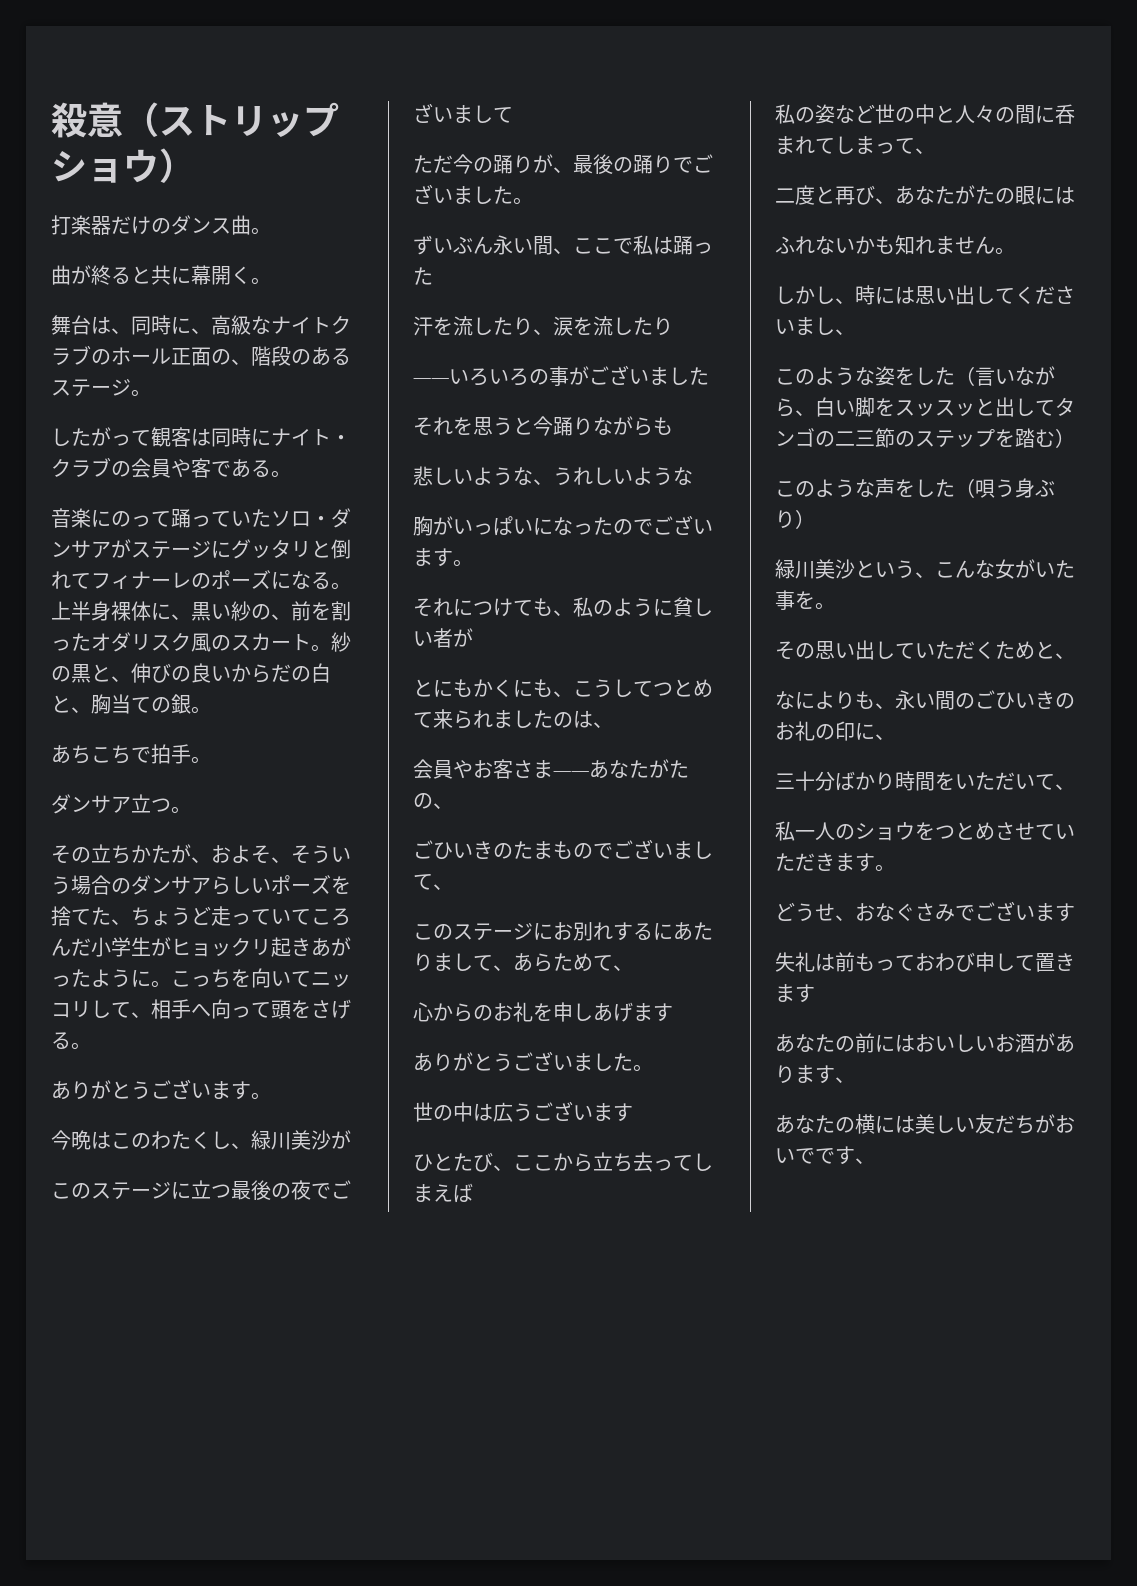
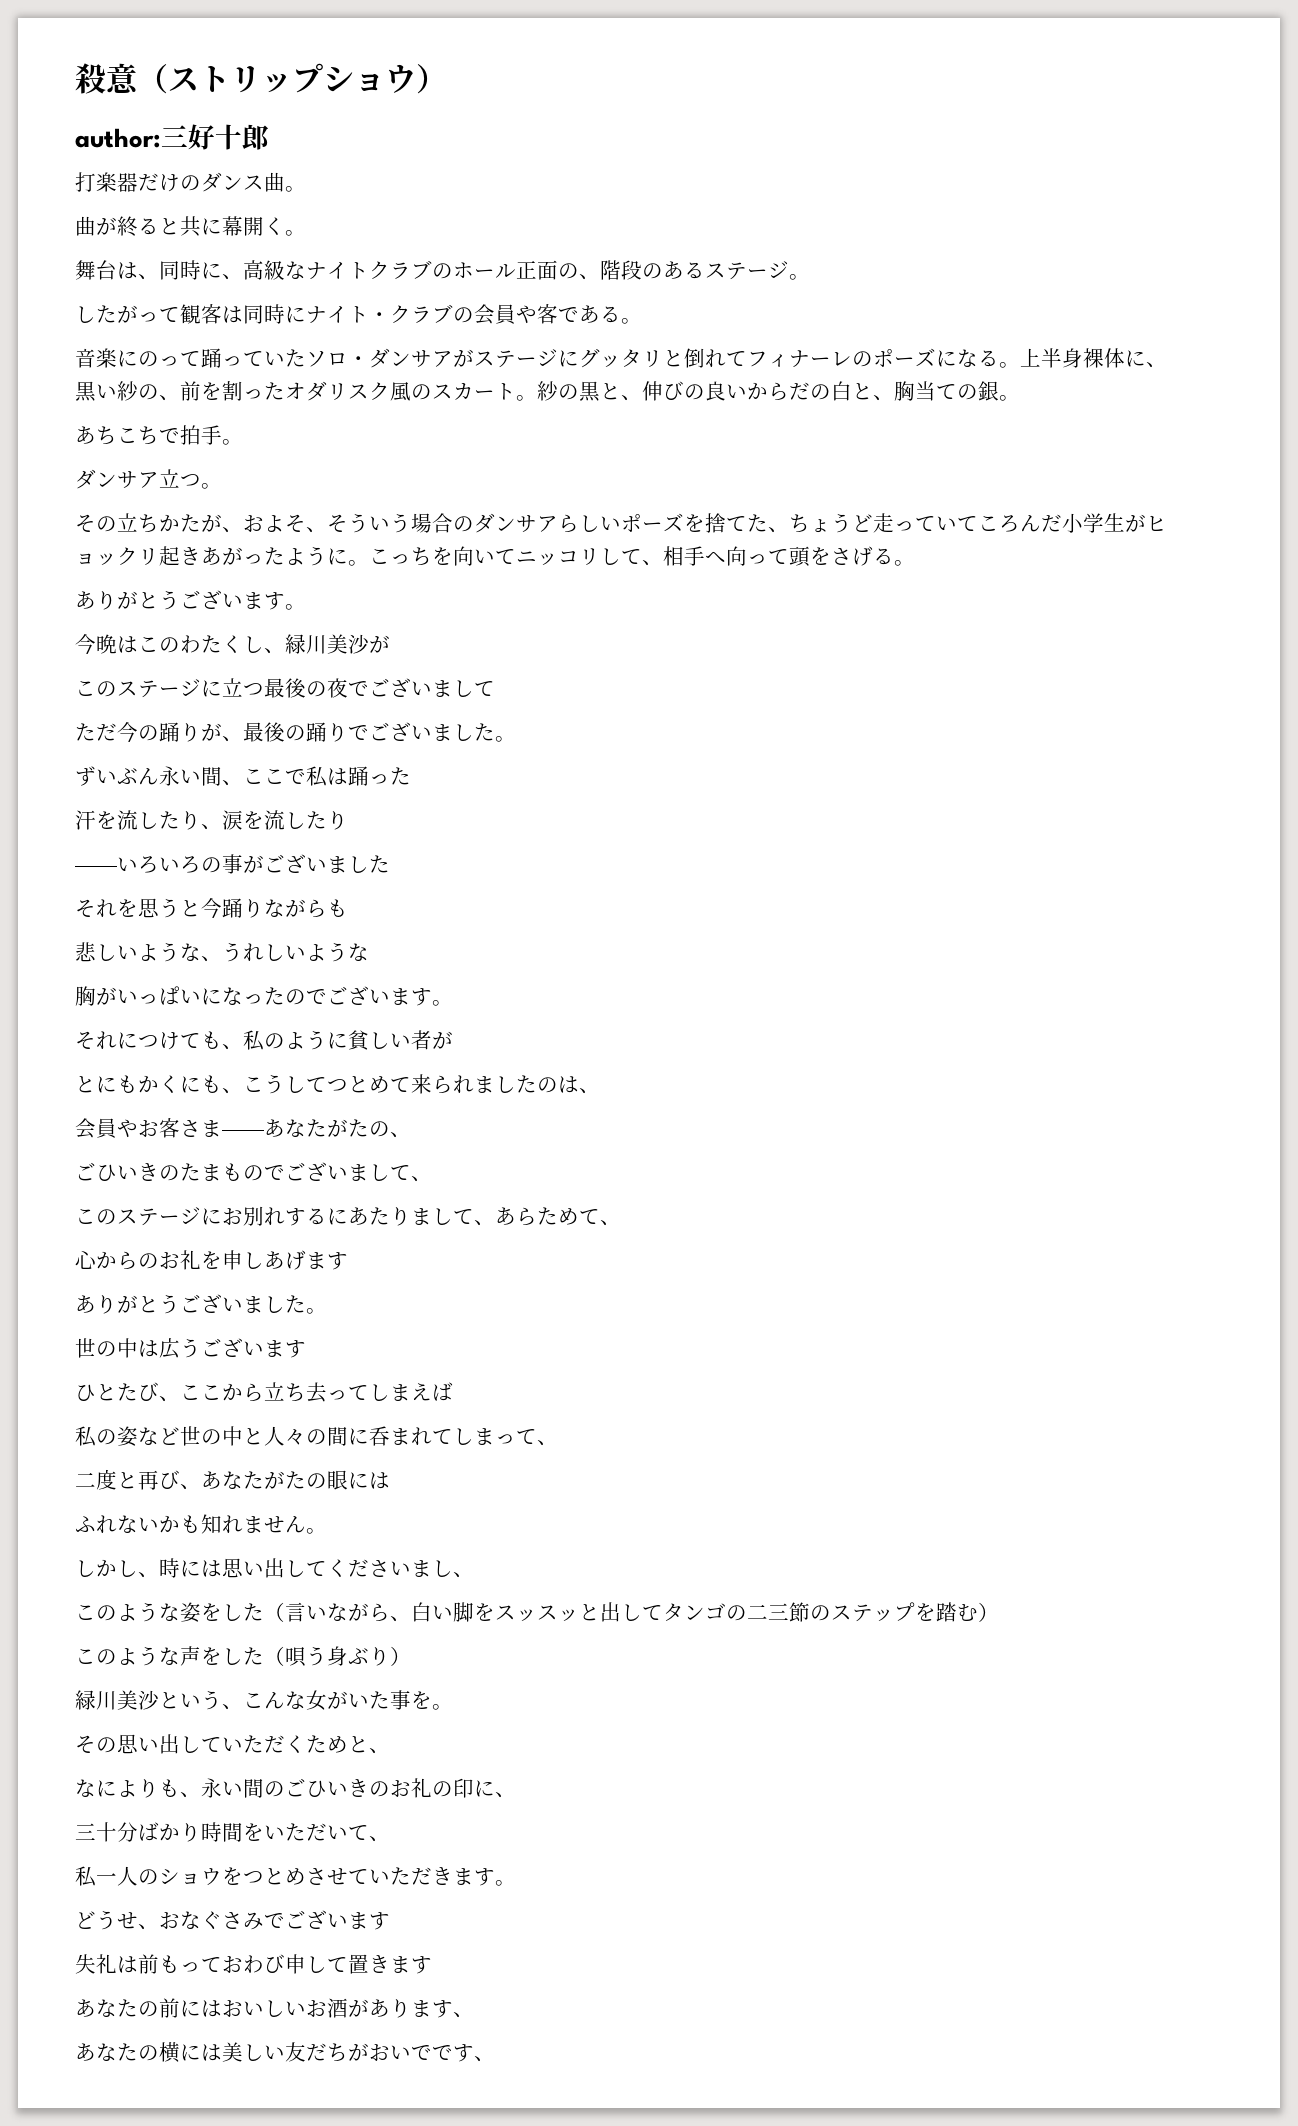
(195, 165) none -> [75,124,269,150] // author:三好十郎

